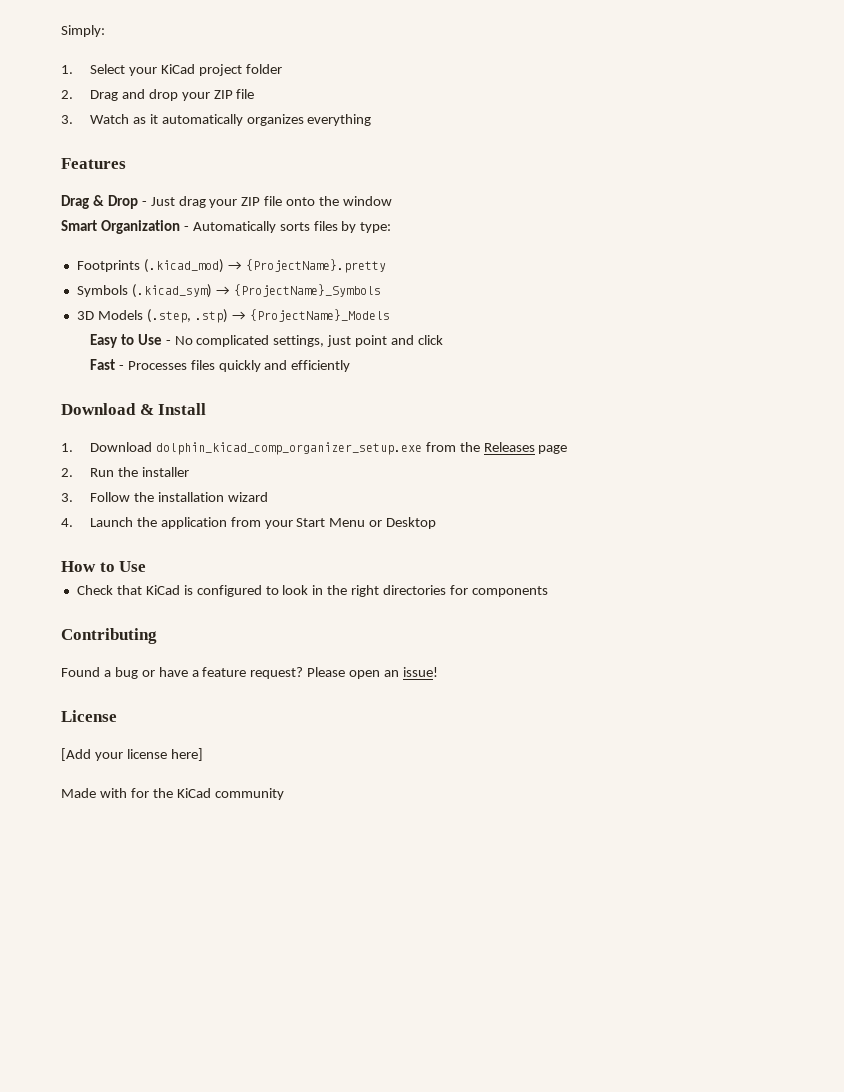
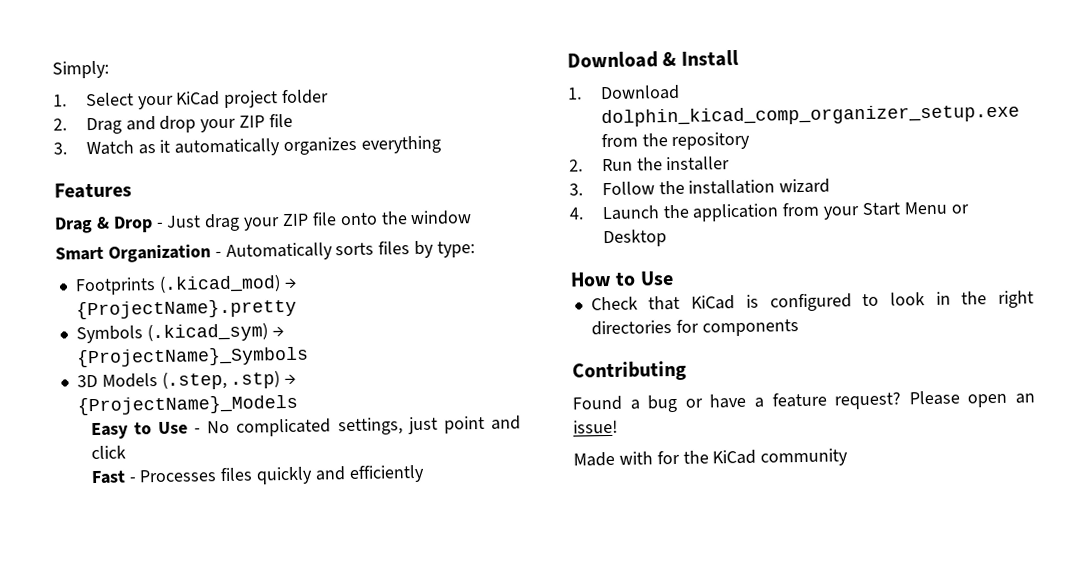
[483,442,568,454] Releases page -> [671,131,751,151] repository
[61,710,117,722] [61,748,203,761] // License // [Add your license here] -> (618, 426) none

